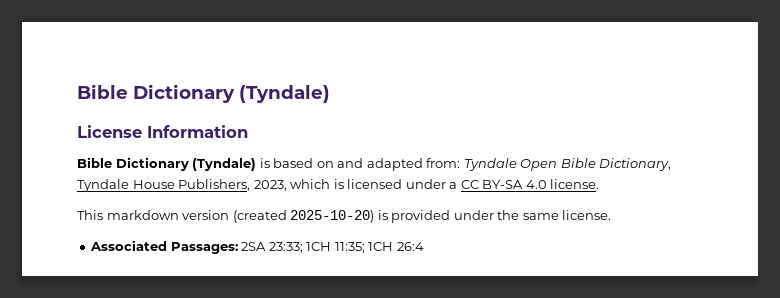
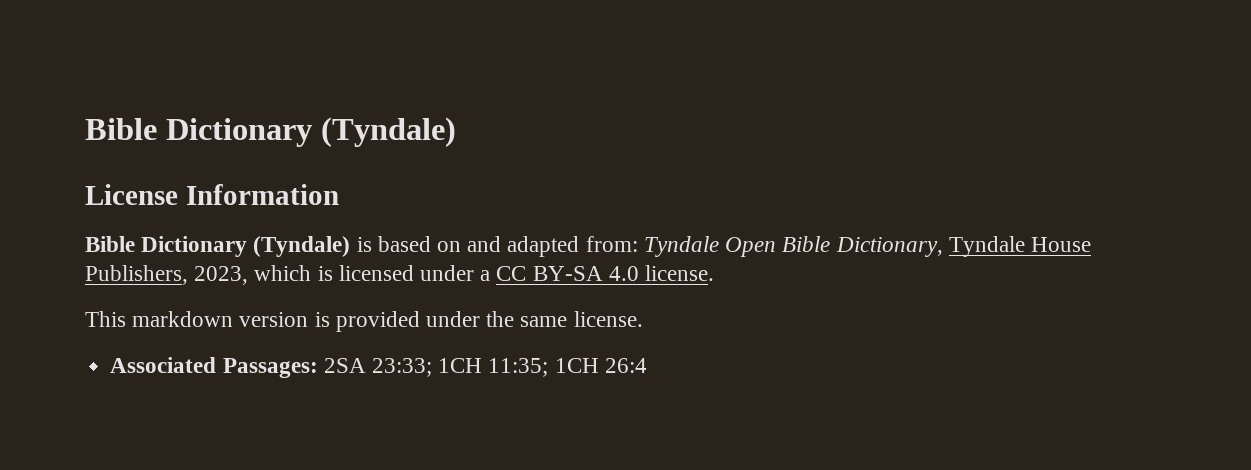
[232,210,375,223] (created 2025-10-20) -> (309, 319) none

